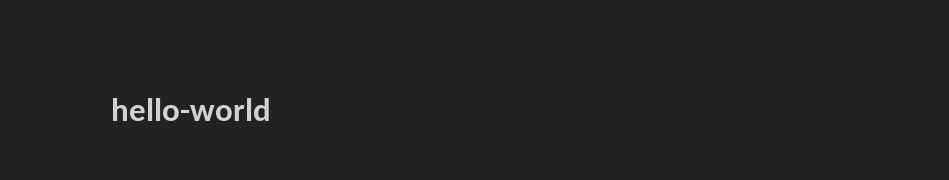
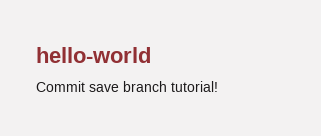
(271, 109) none -> [36,81,218,92] // Commit save branch tutorial!

